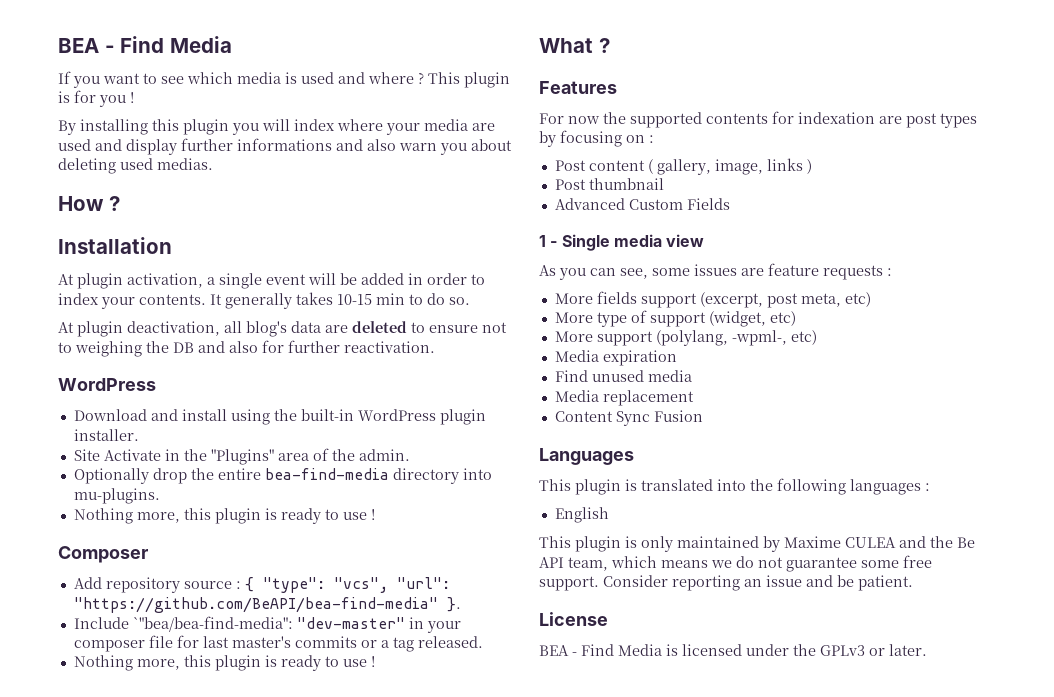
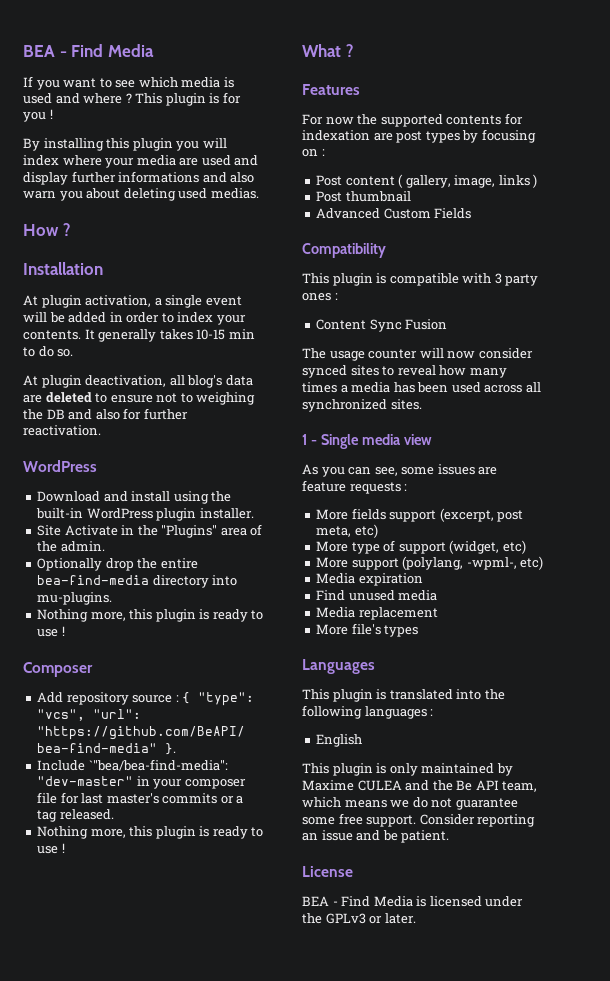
(730, 204) none -> [302,243,386,258] [302,273,539,286] [302,293,338,301] [316,319,448,332] [302,348,533,361] [302,365,507,378] [302,382,541,393] [302,399,422,412] // Compatibility // This plugin is compatible with 3 party ones : // Content Sync Fusion // The usage counter will now consider synced sites to reveal how many times a media has been used across all synchronized sites.
[554,410,703,426] Content Sync Fusion -> [316,623,419,637] More file's types

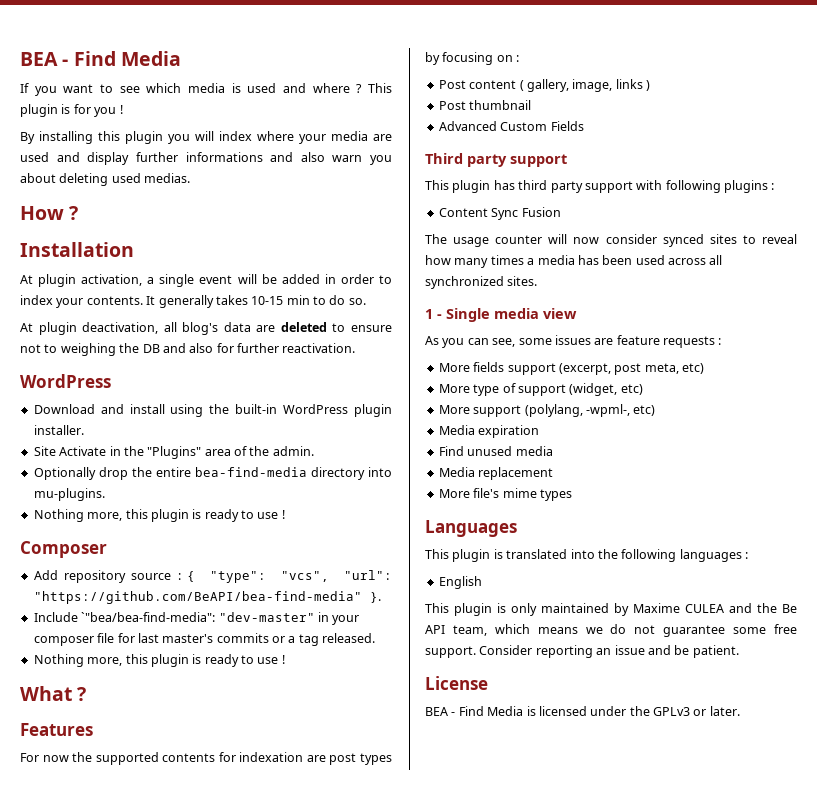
[302,243,386,258] [302,273,539,286] [302,293,331,301] Compatibility // This plugin is compatible with 3 party ones -> [425,153,567,167] [425,180,768,193] Third party support // This plugin has third party support with following plugins
(381, 629) none -> [502,488,537,498] mime

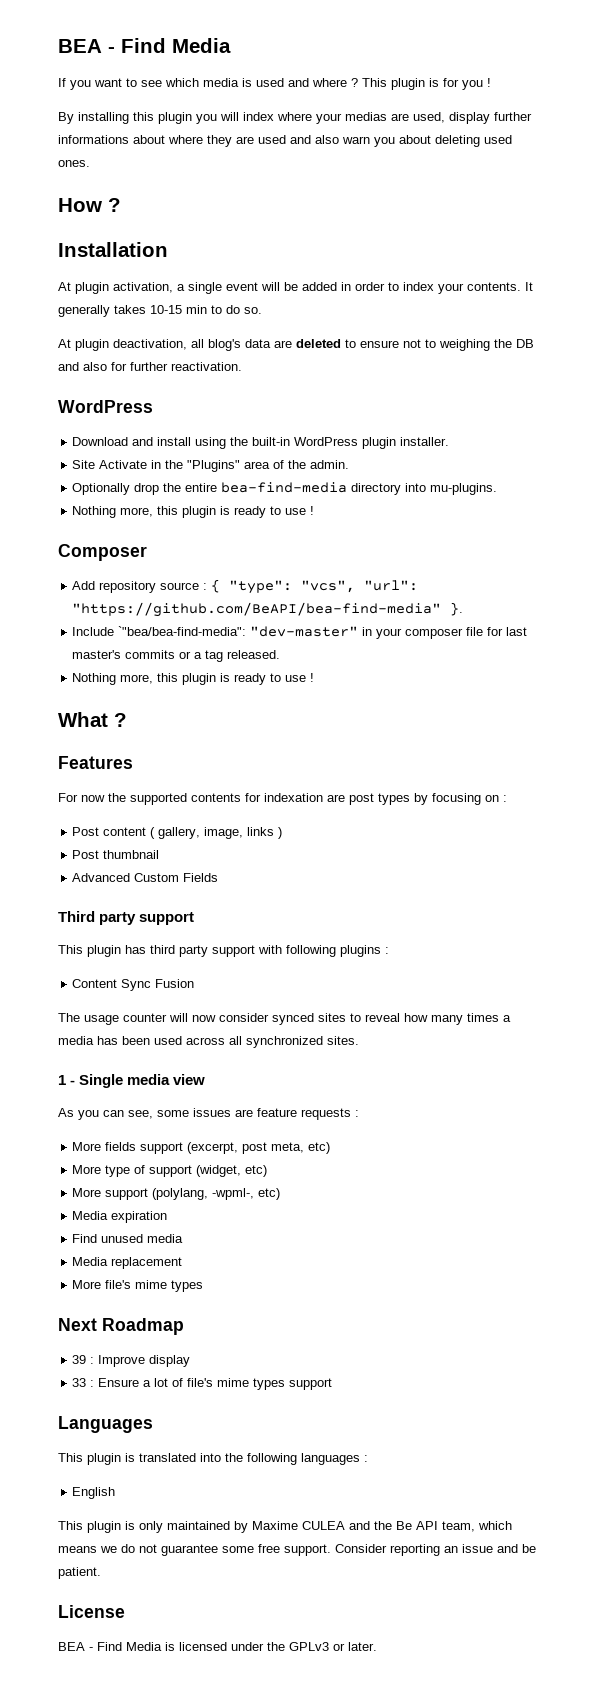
[331,131,392,141] [20,152,263,165] media are used and display further informations -> [345,112,532,124] [58,135,286,147] medias are used, display further informations about where they are used
[144,173,191,183] medias. -> [58,160,90,167] ones.
(572, 495) none -> [58,1318,184,1335] [72,1355,191,1367] [72,1378,333,1390] // Next Roadmap // 39 : Improve display // 33 : Ensure a lot of file's mime types support

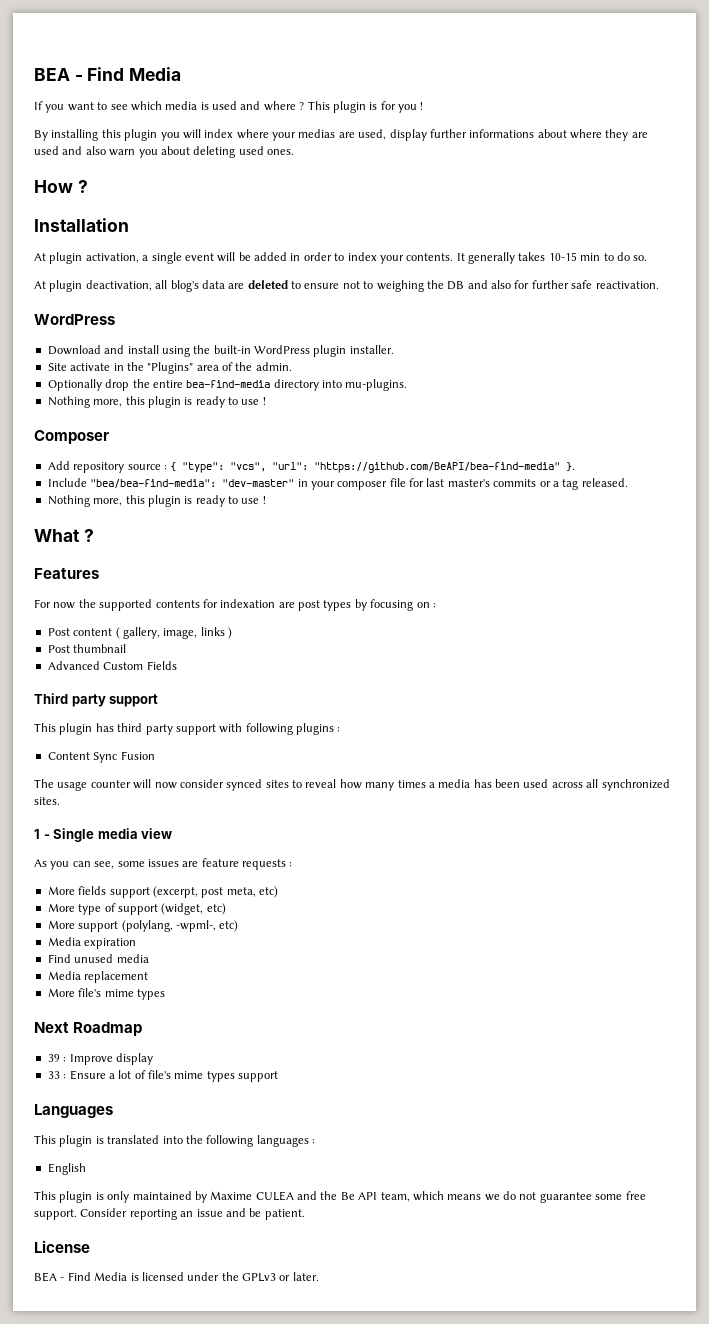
(168, 366) none -> [571,280,593,289] safe
[99,460,148,469] Activate -> [70,363,111,371] activate
[118,626,247,636] `"bea/bea-find-media": -> [90,479,217,488] "bea/bea-find-media":

